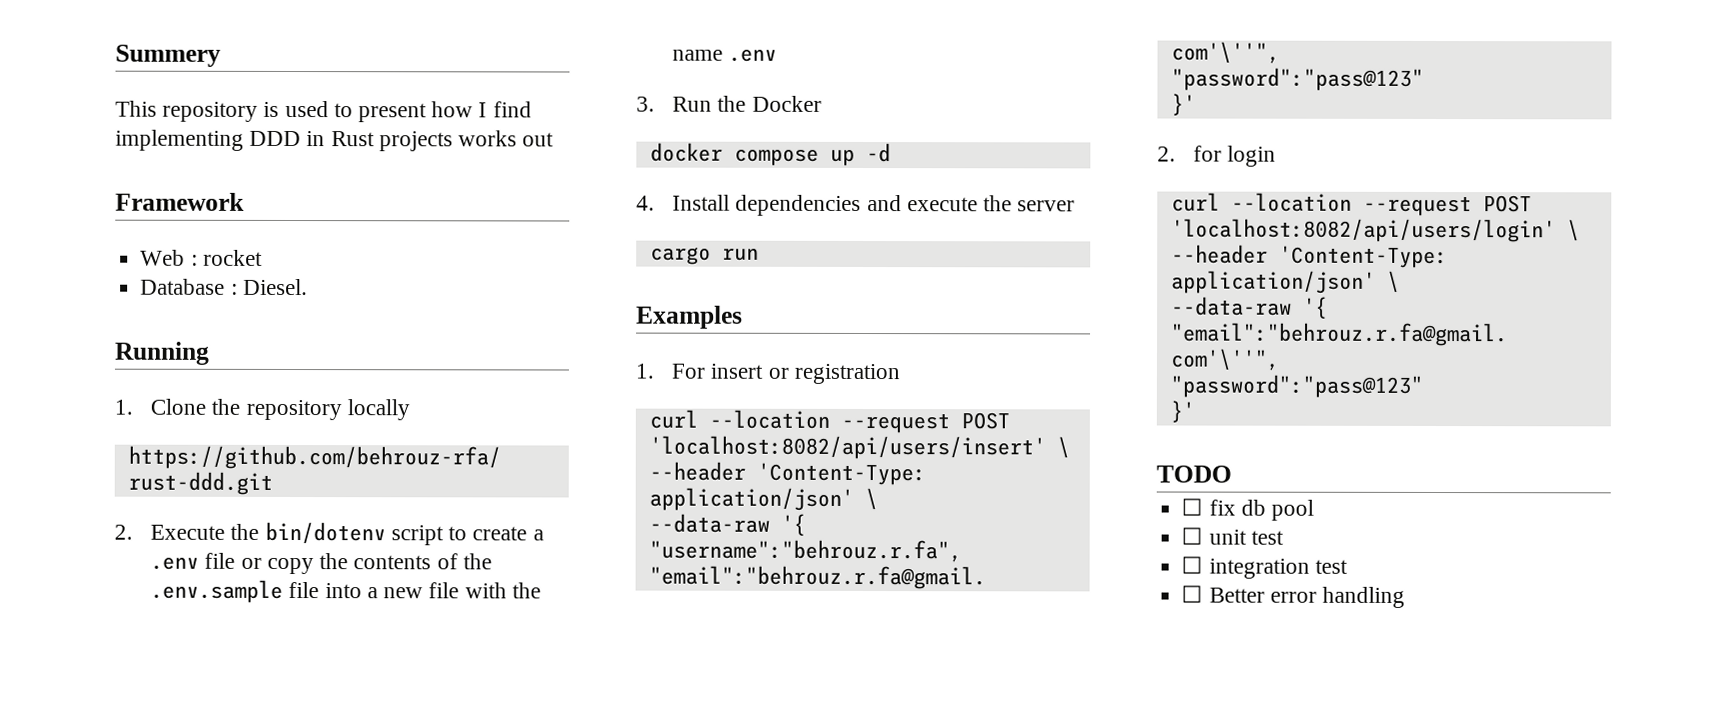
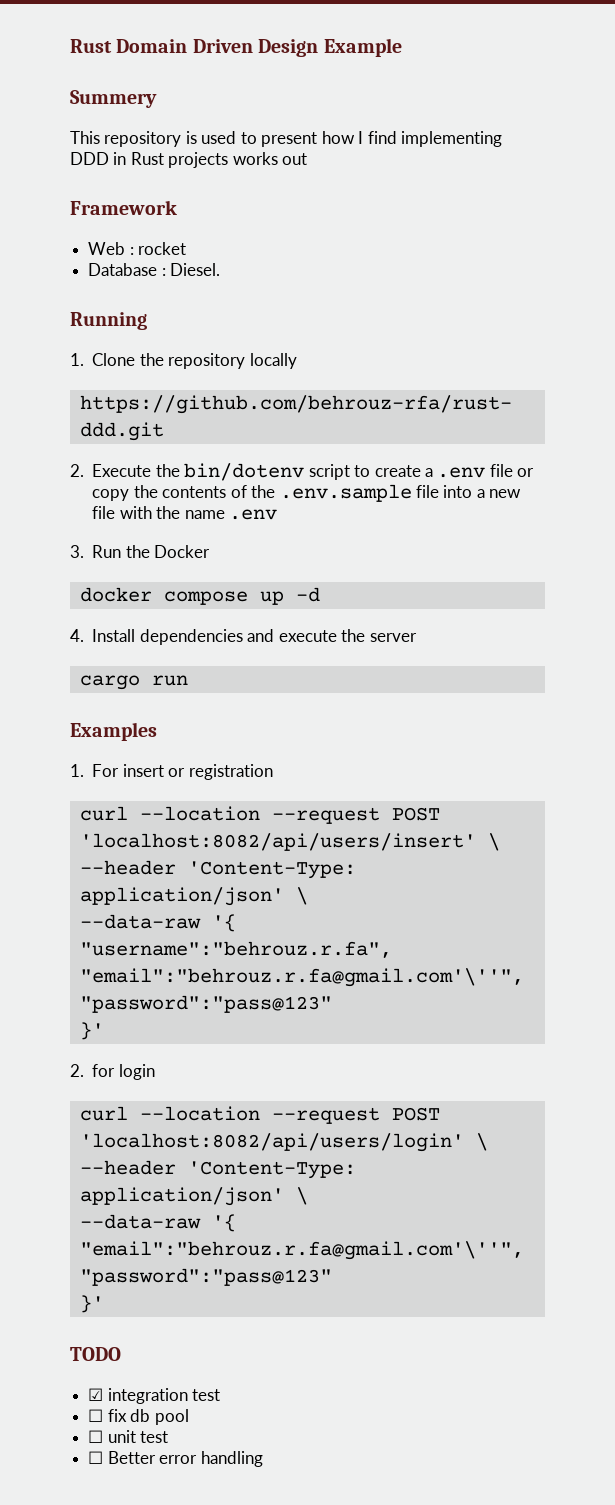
(115, 55) none -> [70,38,402,57] Rust Domain Driven Design Example //
(1232, 474) none -> [88,1388,221,1404] // ☑ integration test
[1181,556,1348,579] // ☐ integration test -> (169, 1437) none

